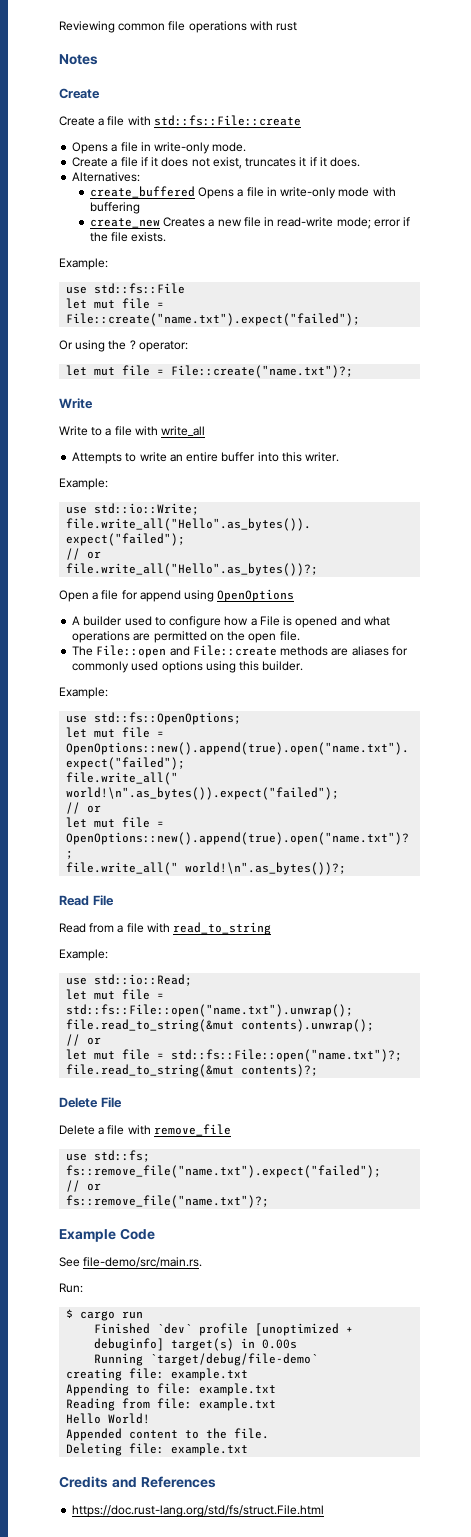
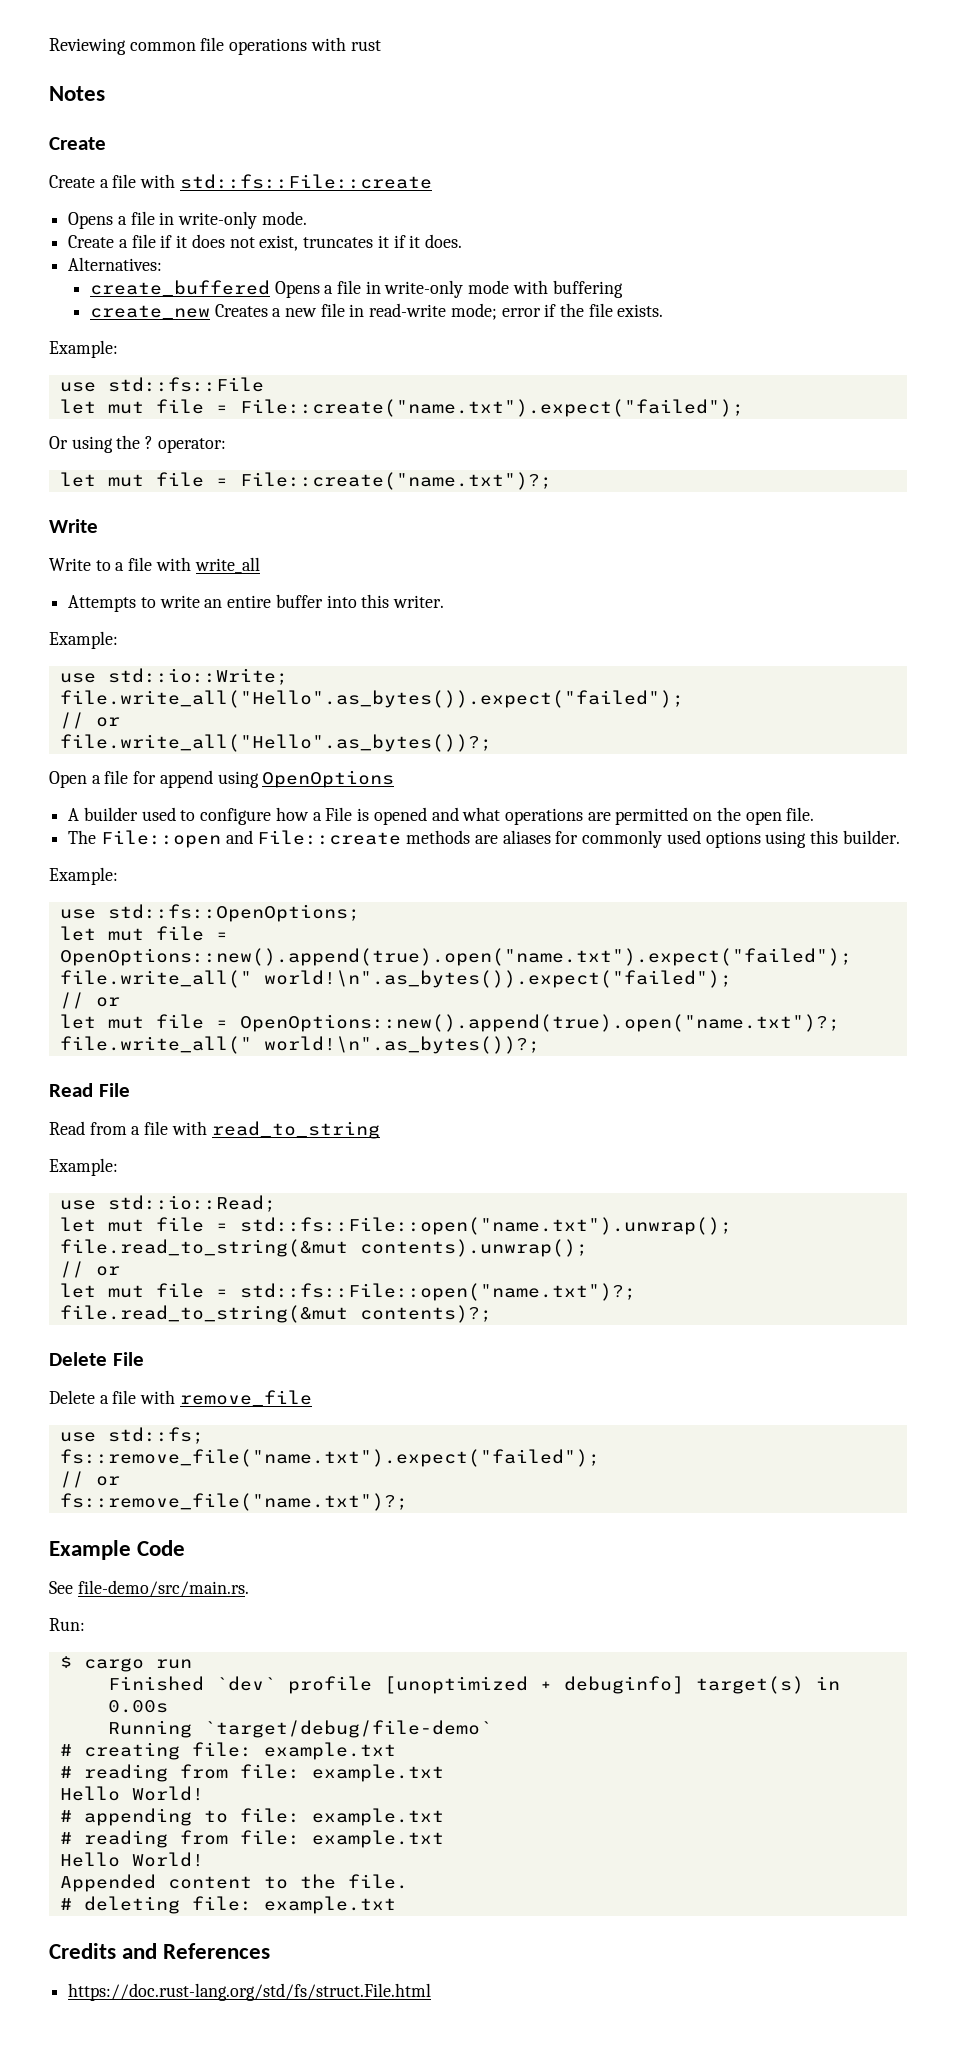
(319, 1359) none -> [59,1744,72,1756] #
[66,1383,130,1396] Appending -> [59,1764,444,1782] [59,1786,204,1801] [59,1808,192,1826] # reading from file: example.txt // Hello World! // # appending
[66,1398,116,1411] Reading -> [59,1830,168,1848] # reading
[66,1443,123,1456] Deleting -> [59,1896,180,1914] # deleting

